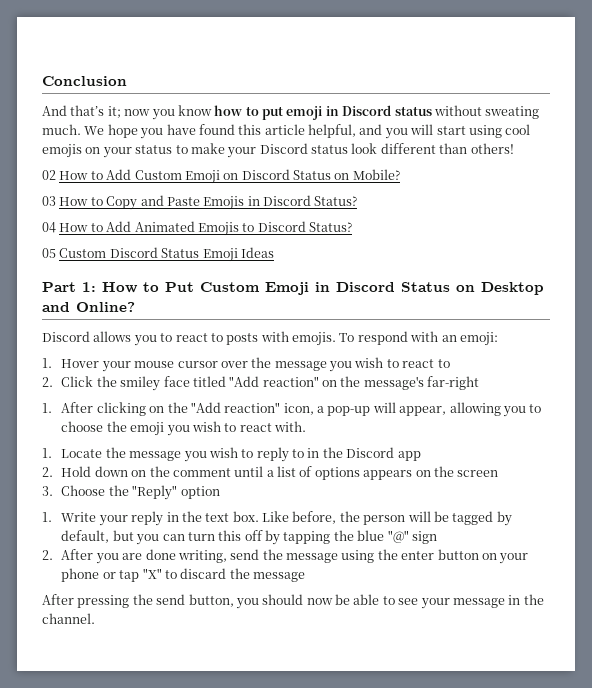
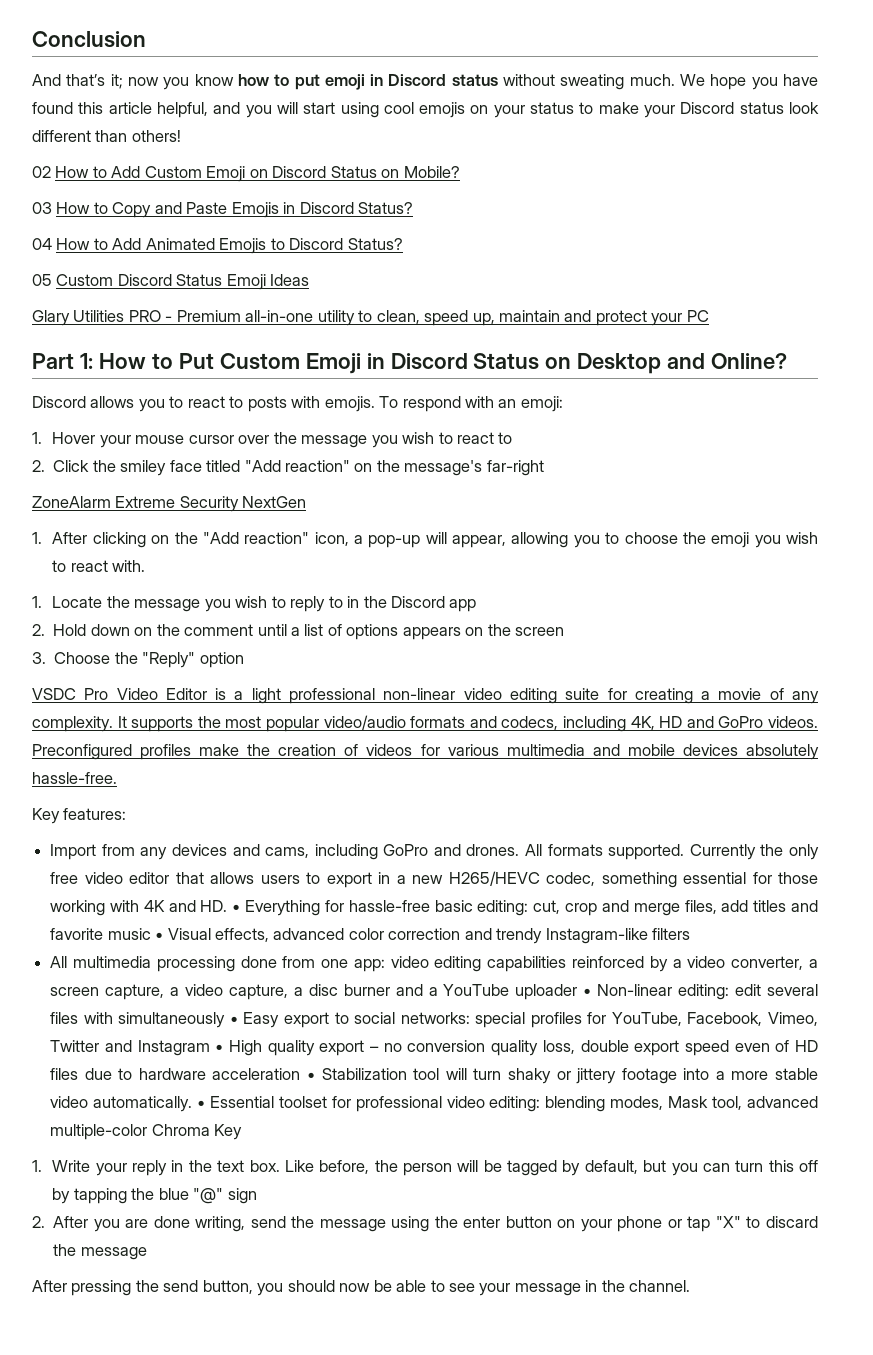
(274, 252) none -> [32,310,709,326] // Glary Utilities PRO - Premium all-in-one utility to clean, speed up, maintain and protect your PC
(480, 383) none -> [32,496,307,512] // ZoneAlarm Extreme Security NextGen
(220, 492) none -> [32,688,819,704] [32,715,819,732] [32,744,820,760] [32,772,117,784] [32,808,127,824] [50,844,820,860] [50,871,819,888] [50,900,819,916] [50,928,691,944] [50,956,818,972] [50,984,819,1000] [50,1012,819,1028] [50,1040,819,1056] [50,1068,819,1084] [50,1096,819,1112] [50,1124,243,1140] // VSDC Pro Video Editor is a light professional non-linear video editing suite for creating a movie of any complexity. It supports the most popular video/audio formats and codecs, including 4K, HD and GoPro videos. Preconfigured profiles make the creation of videos for various multimedia and mobile devices absolutely hassle-free. // Key features: // Import from any devices and cams, including GoPro and drones. All formats supported. Сurrently the only free video editor that allows users to export in a new H265/HEVC codec, something essential for those working with 4K and HD. • Everything for hassle-free basic editing: cut, crop and merge files, add titles and favorite music • Visual effects, advanced color correction and trendy Instagram-like filters // All multimedia processing done from one app: video editing capabilities reinforced by a video converter, a screen capture, a video capture, a disc burner and a YouTube uploader • Non-linear editing: edit several files with simultaneously • Easy export to social networks: special profiles for YouTube, Facebook, Vimeo, Twitter and Instagram • High quality export – no conversion quality loss, double export speed even of HD files due to hardware acceleration • Stabilization tool will turn shaky or jittery footage into a more stable video automatically. • Essential toolset for professional video editing: blending modes, Mask tool, advanced multiple-color Chroma Key

